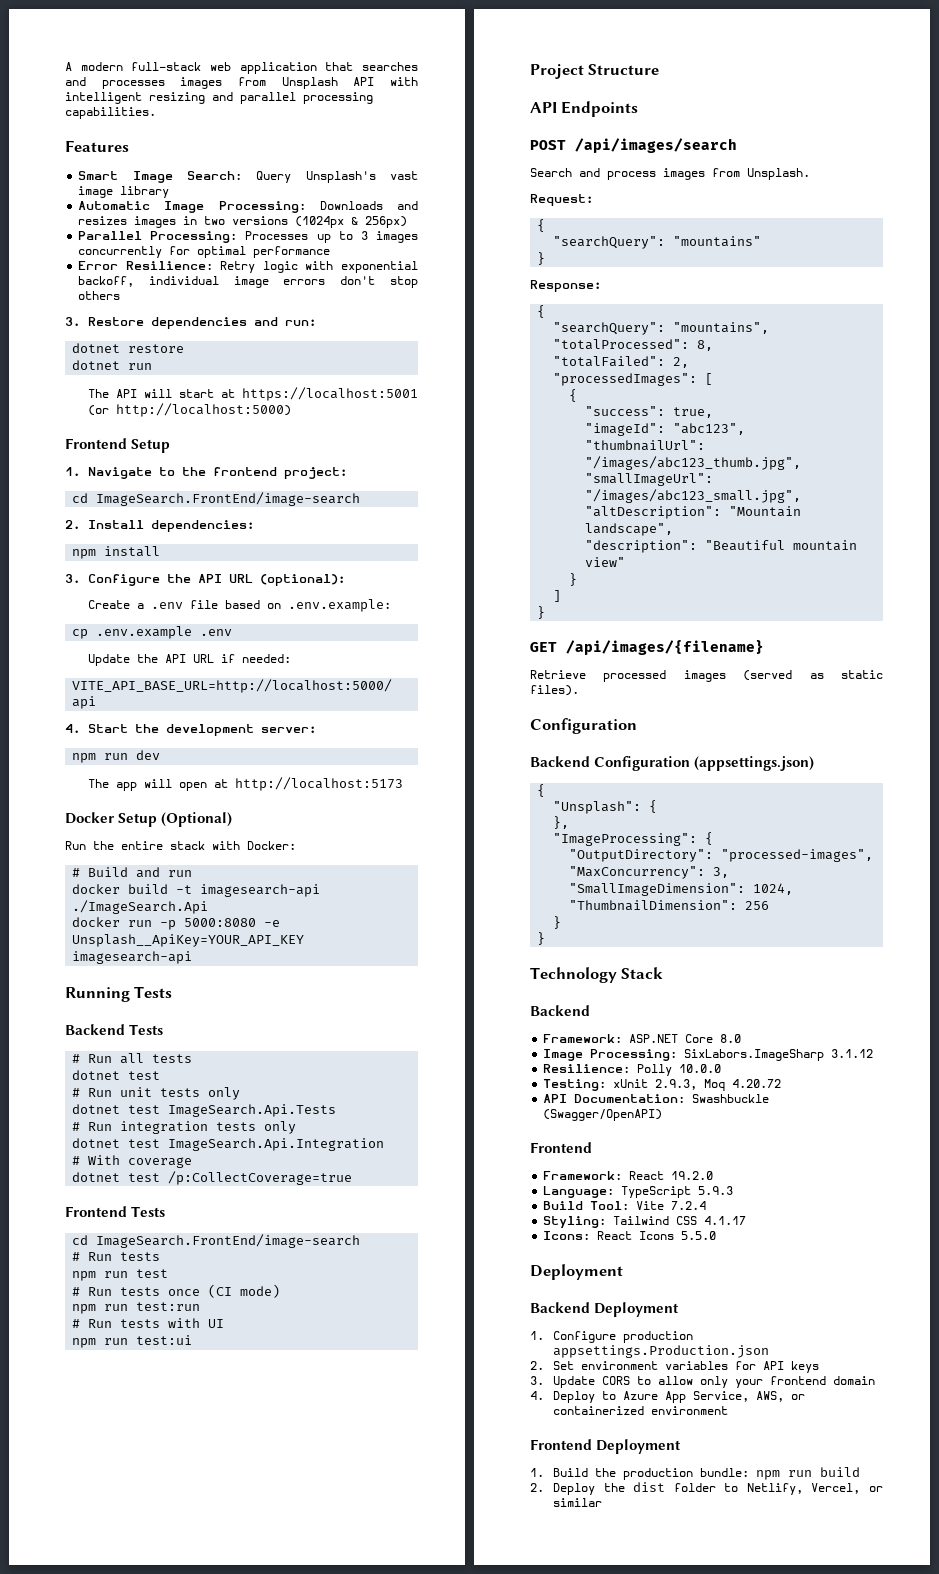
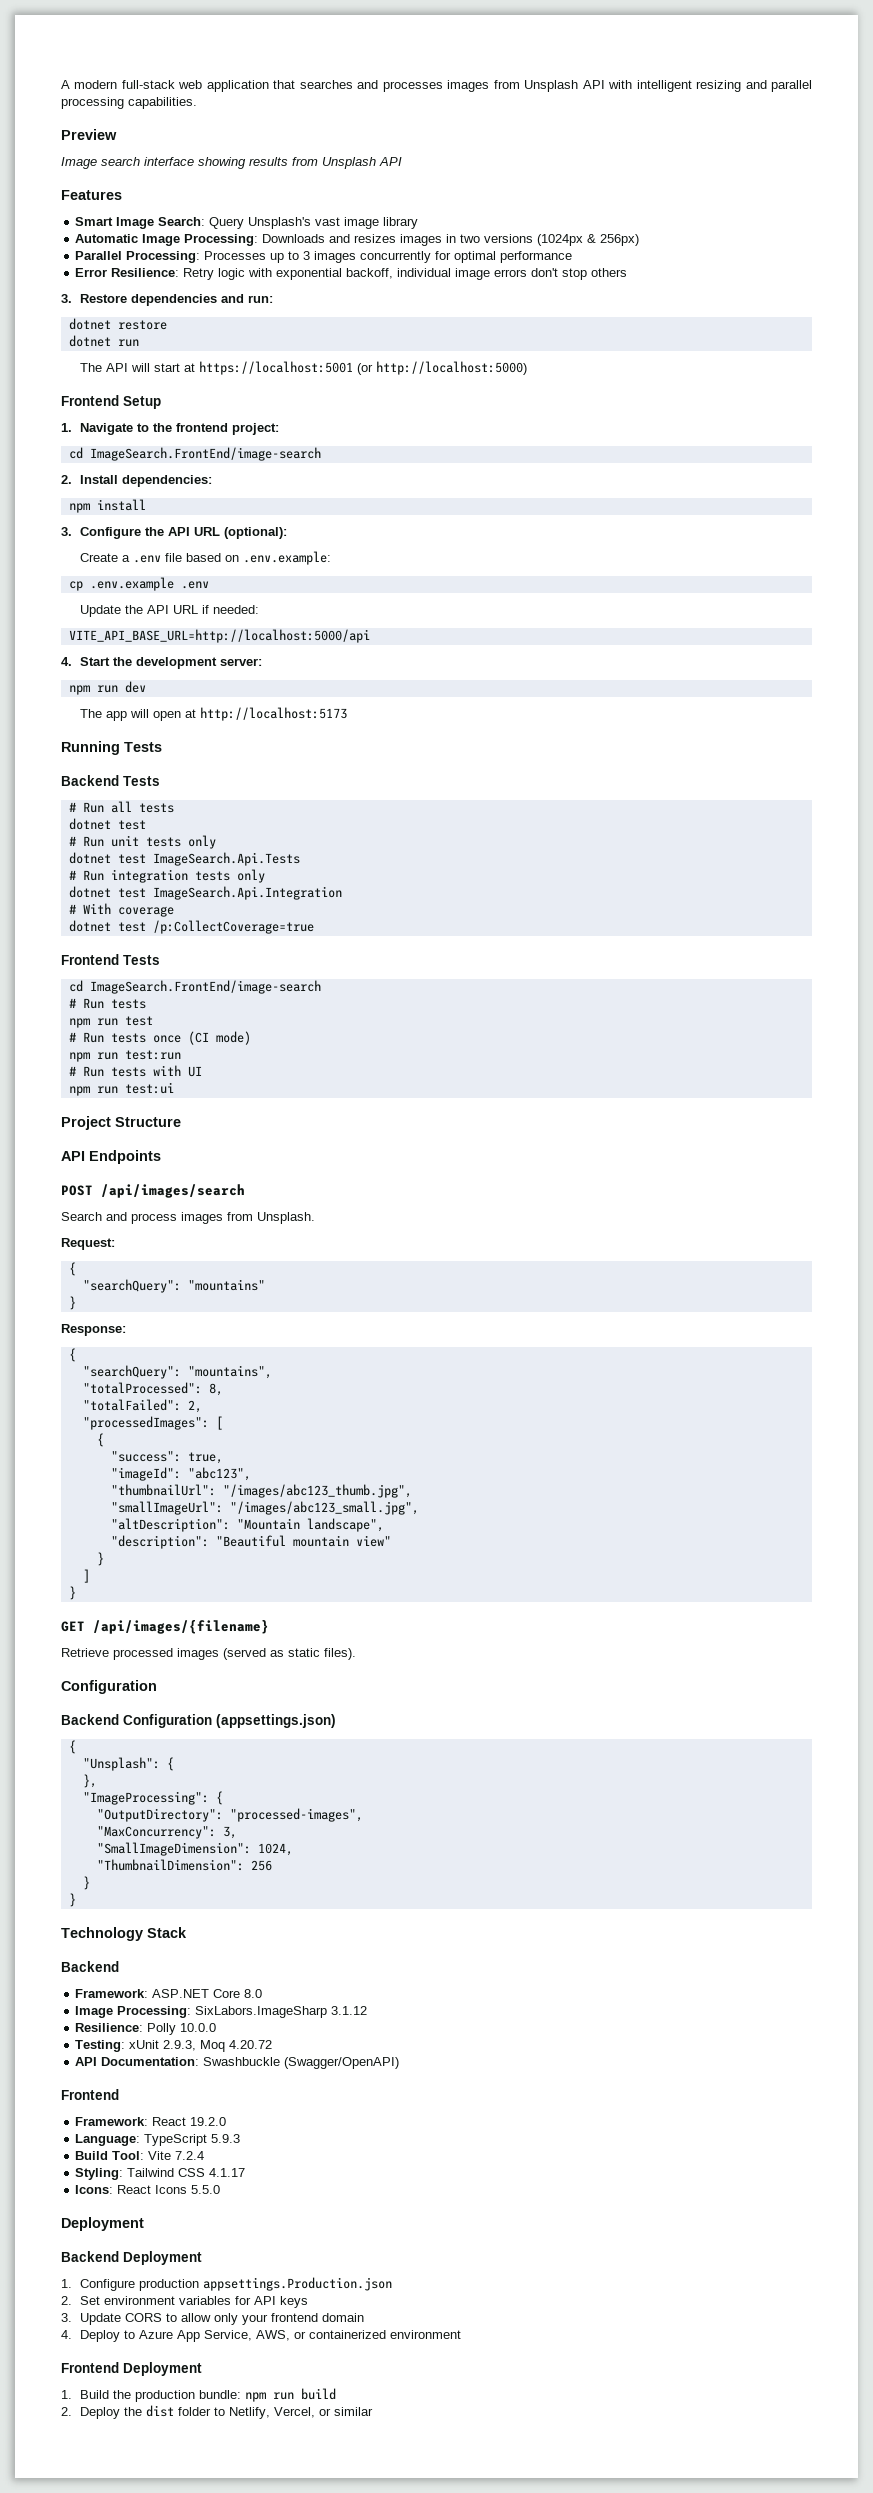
(156, 113) none -> [61,129,117,140] [61,157,402,169] // Preview // Image search interface showing results from Unsplash API
[65,812,233,827] [65,841,296,850] [72,867,193,878] [72,884,321,897] [72,900,209,914] [72,917,281,930] [72,934,305,947] [72,951,193,964] // Docker Setup (Optional) // Run the entire stack with Docker: // # Build and run // docker build -t imagesearch-api ./ImageSearch.Api // docker run -p 5000:8080 -e Unsplash__ApiKey=YOUR_API_KEY imagesearch-api -> (348, 714) none

